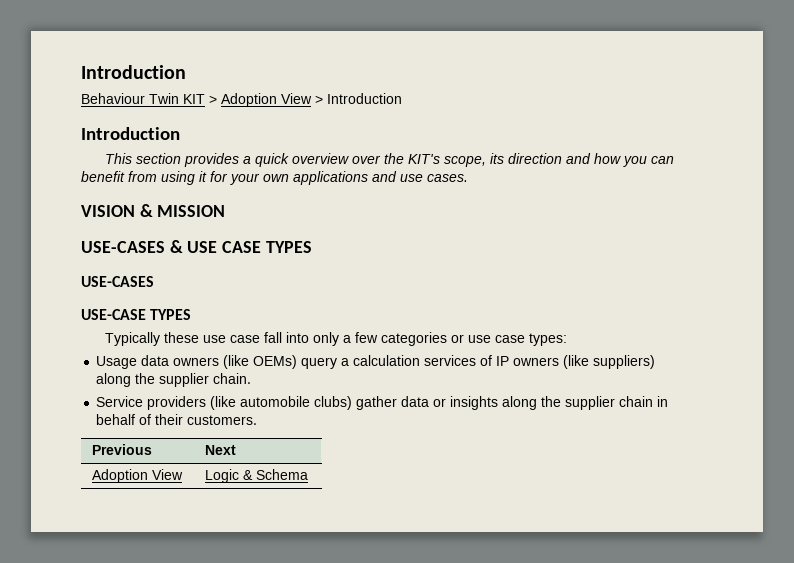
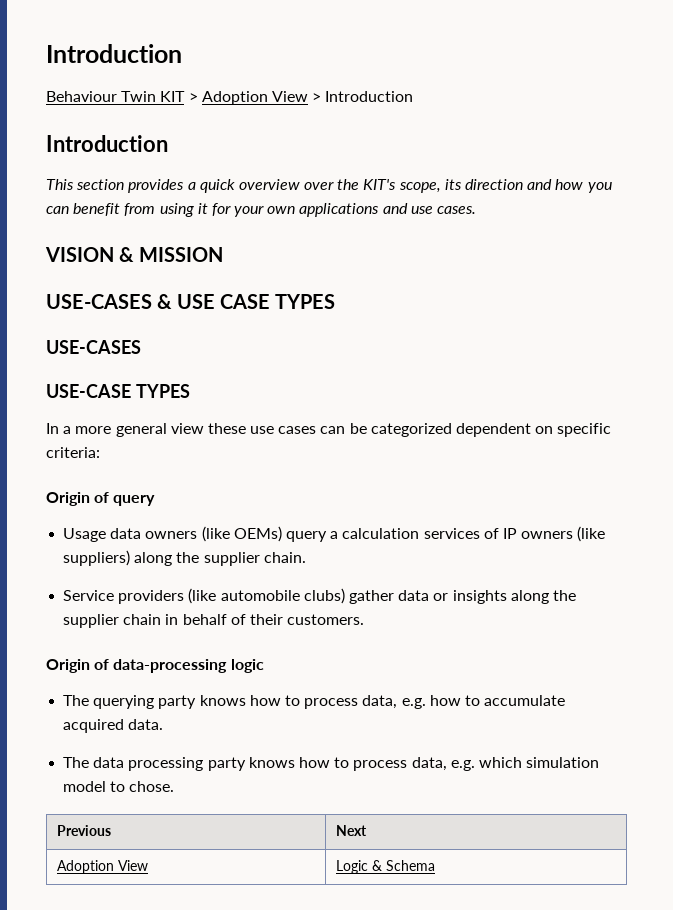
[104,332,567,346] Typically these use case fall into only a few categories or use case types: -> [46,423,612,437] [46,447,100,458] [46,492,156,506] In a more general view these use cases can be categorized dependent on specific criteria: // Origin of query
(258, 420) none -> [46,659,264,673] [63,695,566,709] [63,719,164,733] [63,757,600,771] [63,781,175,792] // Origin of data-processing logic // The querying party knows how to process data, e.g. how to accumulate acquired data. // The data processing party knows how to process data, e.g. which simulation model to chose.

